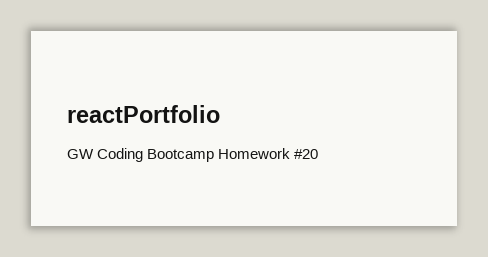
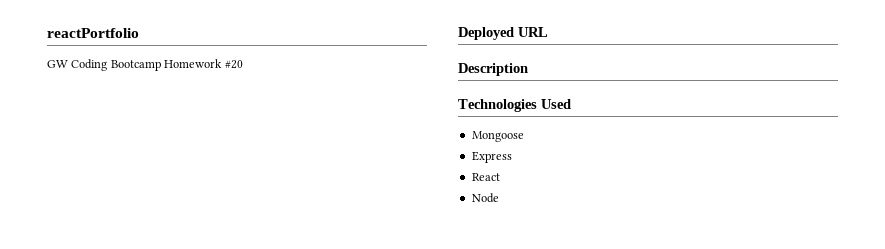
(319, 154) none -> [458,27,548,40] [458,63,528,76] [458,99,571,112] [471,131,524,142] [471,151,512,163] [471,173,500,181] [471,193,499,203] // Deployed URL // Description // Technologies Used // Mongoose // Express // React // Node

